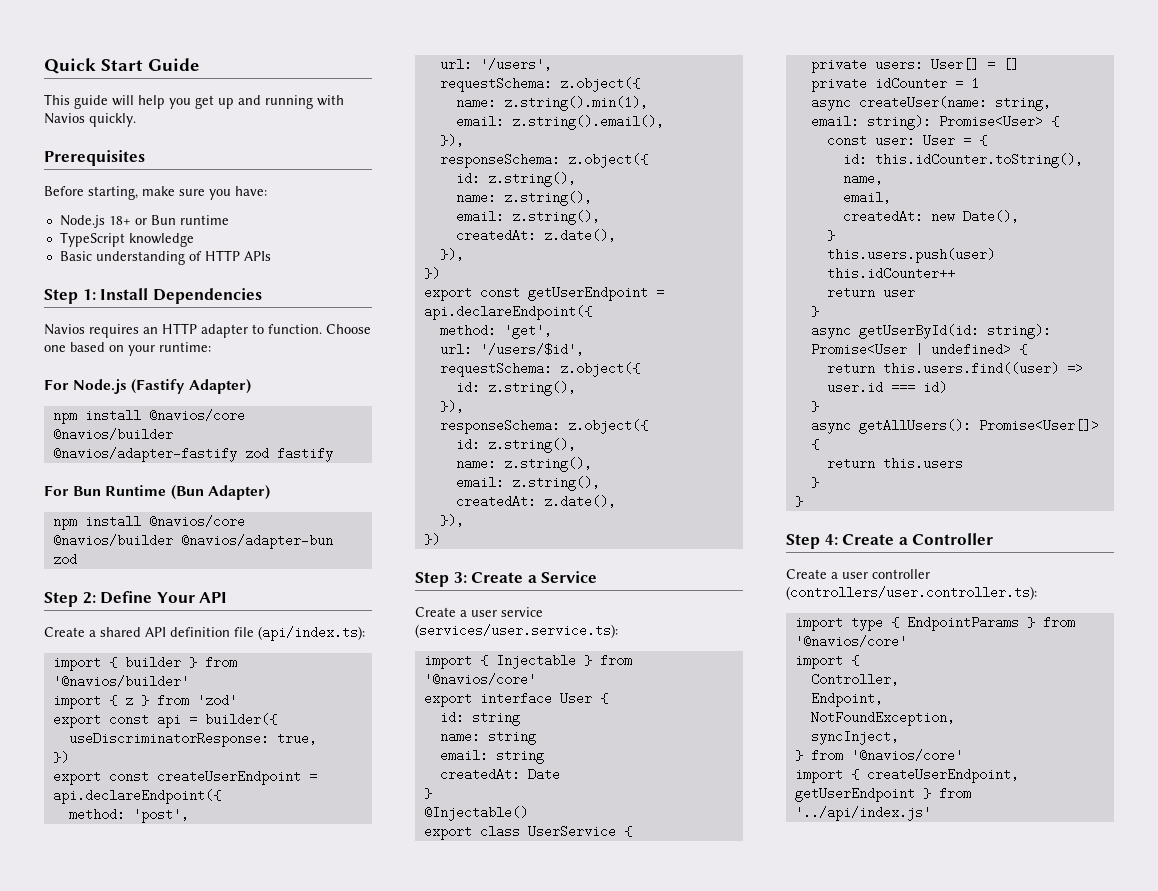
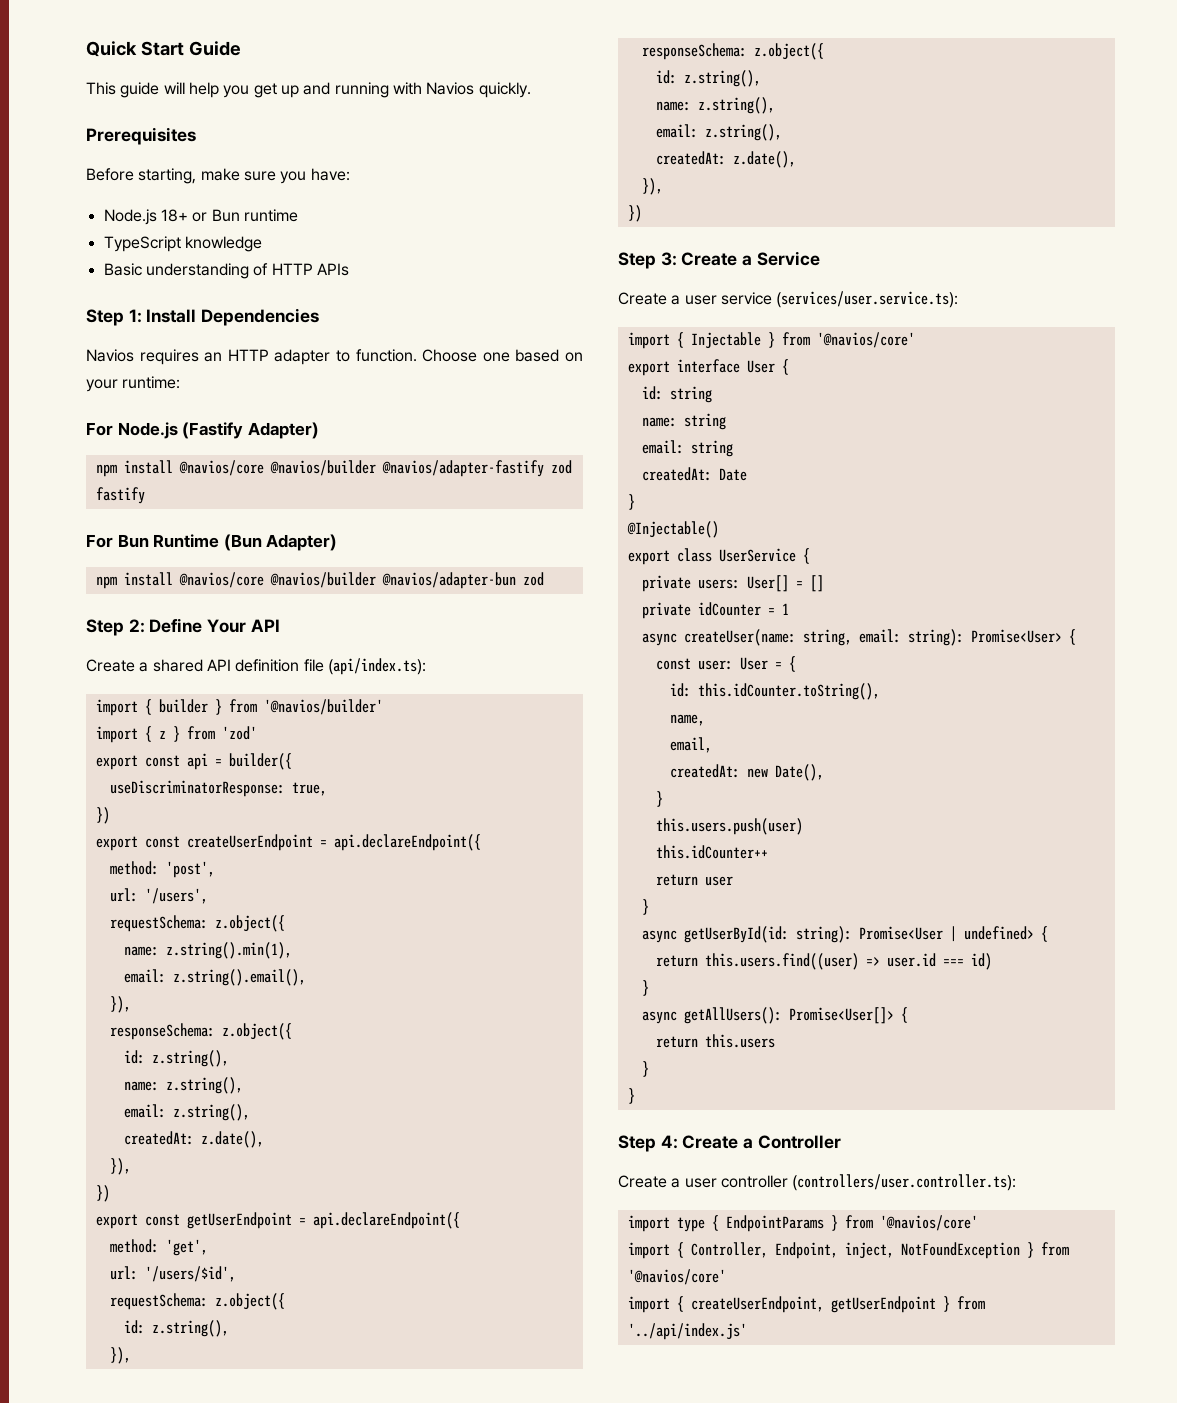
(859, 660) // -> (684, 1250) none
(899, 679) // -> (768, 1250) none
[810,711,955,726] [810,730,899,745] // NotFoundException, // syncInject, // -> [844,1242,1020,1259] inject, NotFoundException

